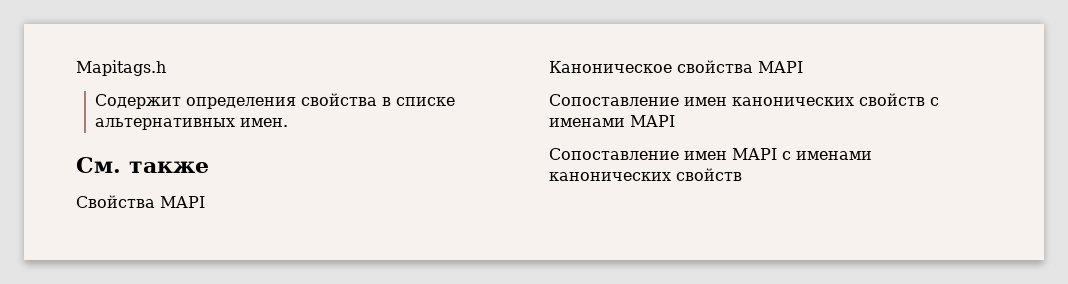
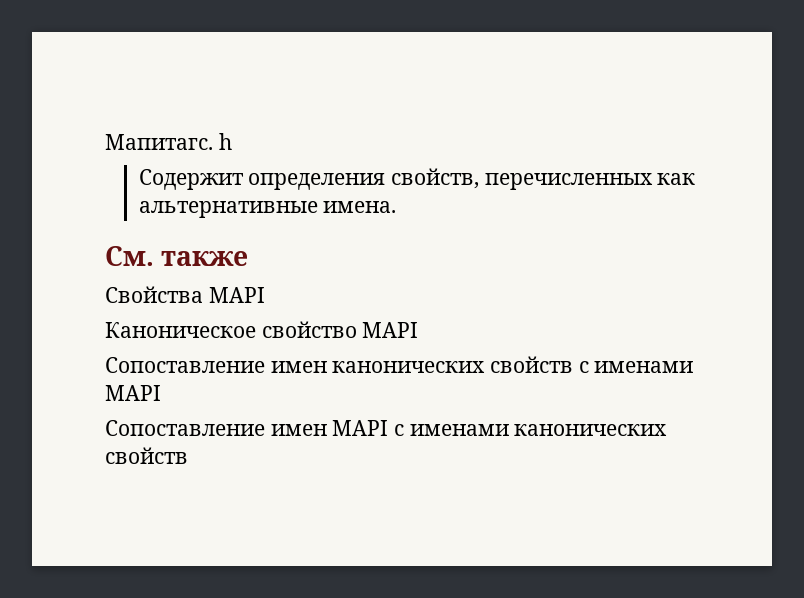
[76,60,166,76] Mapitags.h -> [105,133,232,150] Мапитагс. h
[300,93,455,106] [94,118,288,130] свойства в списке альтернативных имен. -> [390,168,696,190] [138,201,397,218] свойств, перечисленных как альтернативные имена.
[677,60,753,73] свойства -> [261,321,357,338] свойство

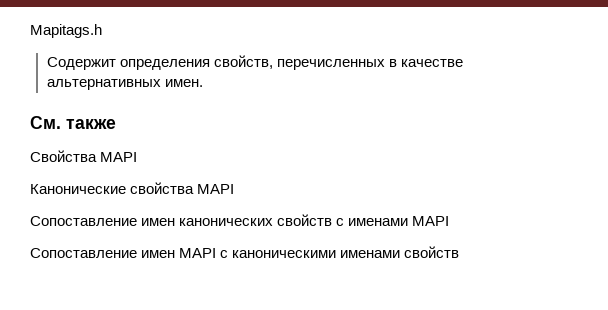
[105,133,232,150] Мапитагс. h -> [30,24,102,38] Mapitags.h
[657,173,696,185] [138,201,397,218] как альтернативные имена. -> [388,59,463,67] [46,79,203,90] в качестве альтернативных имен.
[105,321,357,338] Каноническое свойство -> [30,182,195,194] Канонические свойства
[409,424,668,436] именами канонических -> [232,250,401,258] каноническими именами

